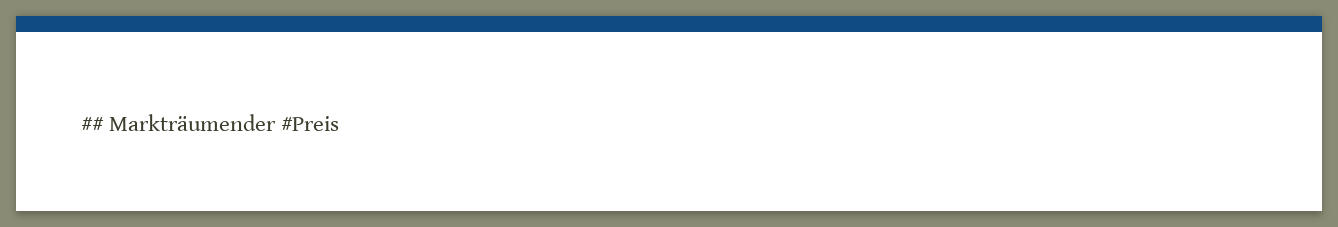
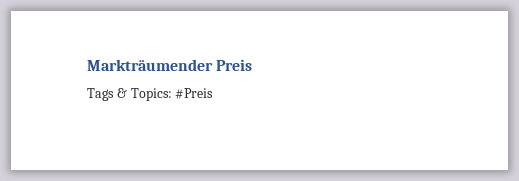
[81,114,277,131] ## Markträumender -> [87,59,253,71] [87,88,172,101] Markträumender Preis // Tags & Topics:

